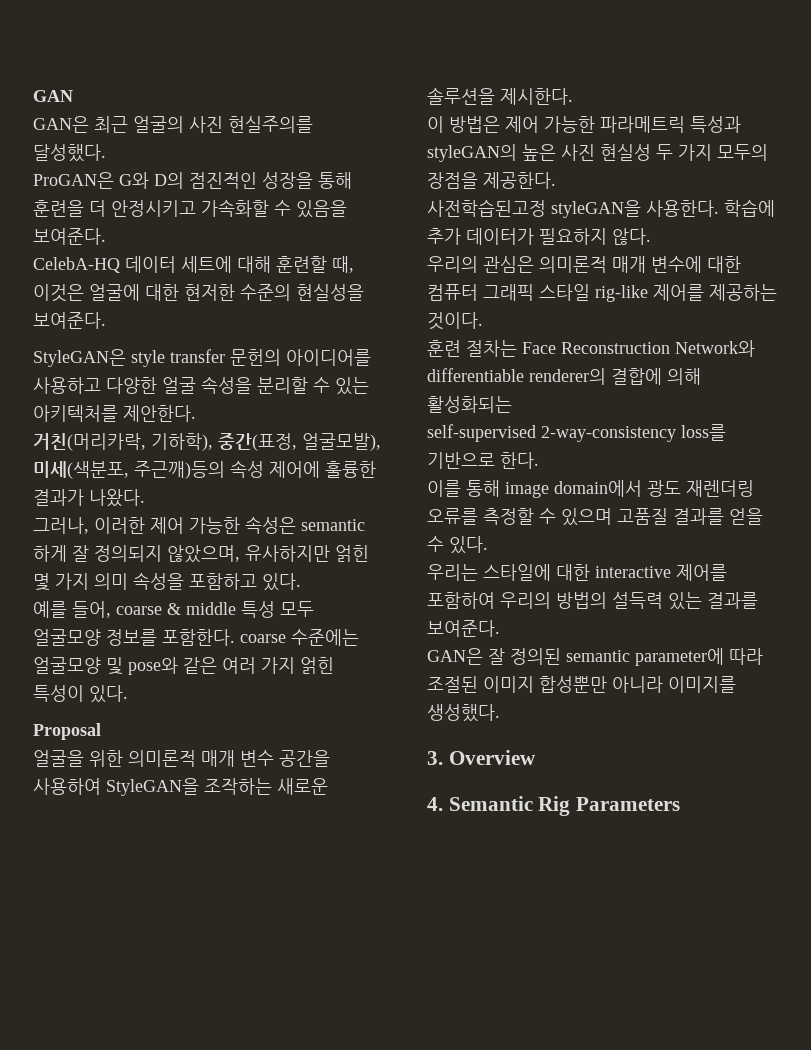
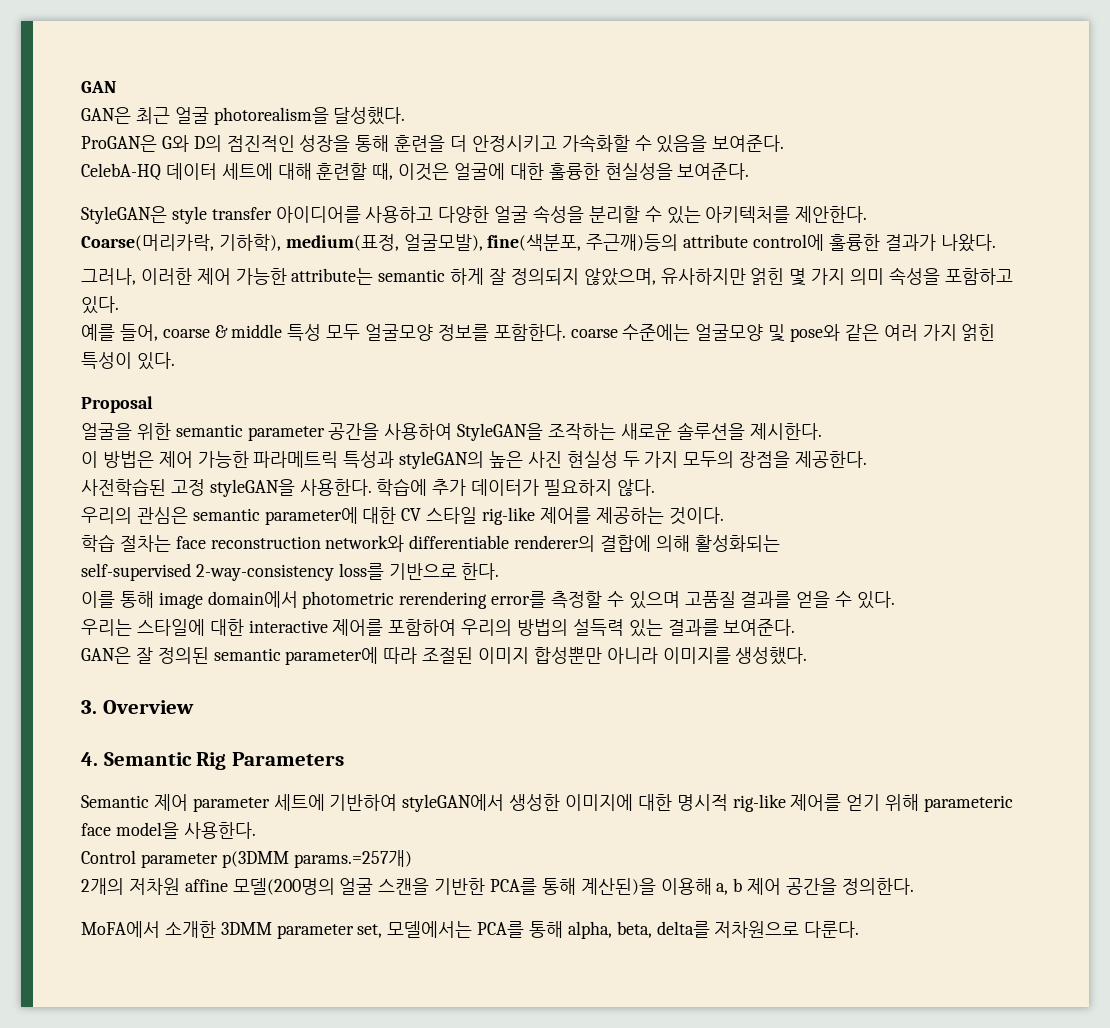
[133,116,313,133] 얼굴의 사진 현실주의를 -> [174,107,329,125] 얼굴 photorealism을
[184,284,291,301] 현저한 수준의 -> [548,163,600,180] 훌륭한
[230,349,281,366] 문헌의 -> (272, 213) none
[33,433,381,451] [33,460,320,479] 거친(머리카락, 기하학), 중간(표정, 얼굴모발), 미세(색분포, 주근깨)등의 속성 제어에 -> [81,234,825,251] Coarse(머리카락, 기하학), medium(표정, 얼굴모발), fine(색분포, 주근깨)등의 attribute control에
[245,516,296,534] 속성은 -> [291,268,374,285] attribute는
[128,750,274,767] 의미론적 매개 변수 -> [175,424,325,441] semantic parameter
[427,199,546,217] 사전학습된고정 -> [81,478,205,496] 사전학습된 고정
[539,256,741,273] [427,284,534,301] 의미론적 매개 변수에 대한 컴퓨터 그래픽 -> [192,507,422,525] semantic parameter에 대한 CV
[427,340,755,357] 훈련 절차는 Face Reconstruction Network와 -> [81,534,405,552] 학습 절차는 face reconstruction network와
[647,480,754,497] [427,508,478,525] 광도 재렌더링 오류를 -> [302,591,547,609] photometric rerendering error를
(681, 804) none -> [81,794,1014,812] [81,822,256,839] [81,850,412,868] [81,878,914,895] [81,921,860,939] // Semantic 제어 parameter 세트에 기반하여 styleGAN에서 생성한 이미지에 대한 명시적 rig-like 제어를 얻기 위해 parameteric face model을 사용한다. // Control parameter p(3DMM params.=257개) // 2개의 저차원 affine 모델(200명의 얼굴 스캔을 기반한 PCA를 통해 계산된)을 이용해 a, b 제어 공간을 정의한다. // MoFA에서 소개한 3DMM parameter set, 모델에서는 PCA를 통해 alpha, beta, delta를 저차원으로 다룬다.

